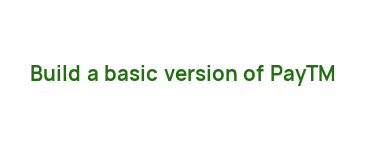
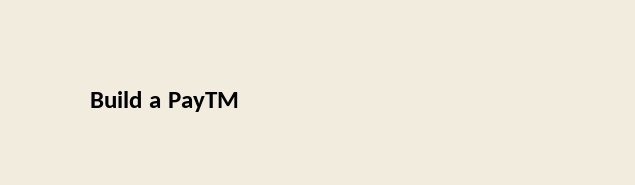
[104,65,265,81] basic version of -> (161, 102) none

